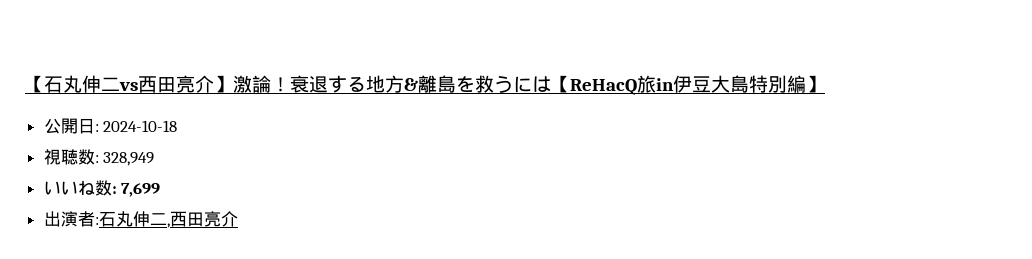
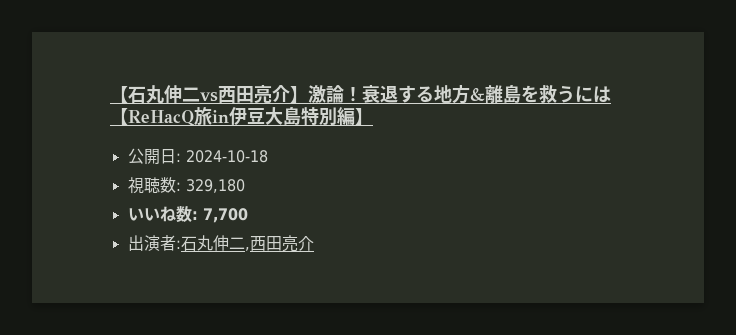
[103,152,155,166] 328,949 -> [185,179,245,193] 329,180
[121,183,161,197] 7,699 -> [202,208,248,223] 7,700

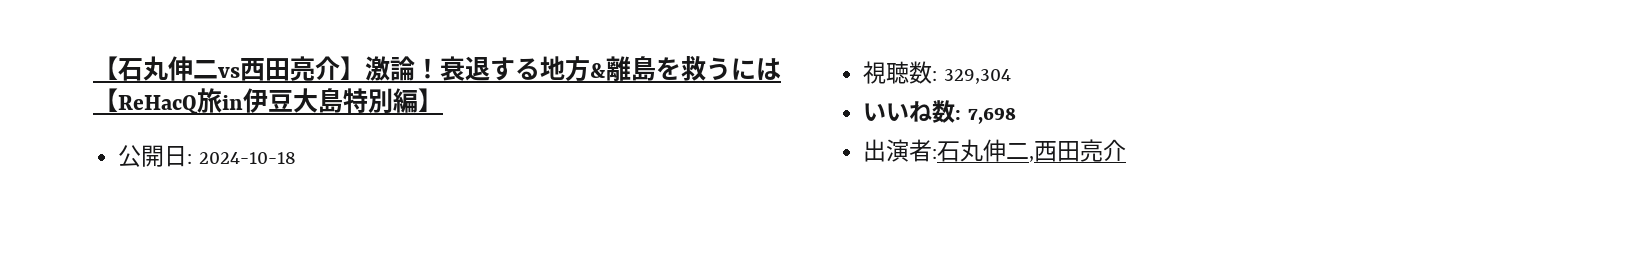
[185,179,245,193] 329,180 -> [943,69,1011,84] 329,304
[202,208,248,223] 7,700 -> [967,107,1016,124] 7,698

